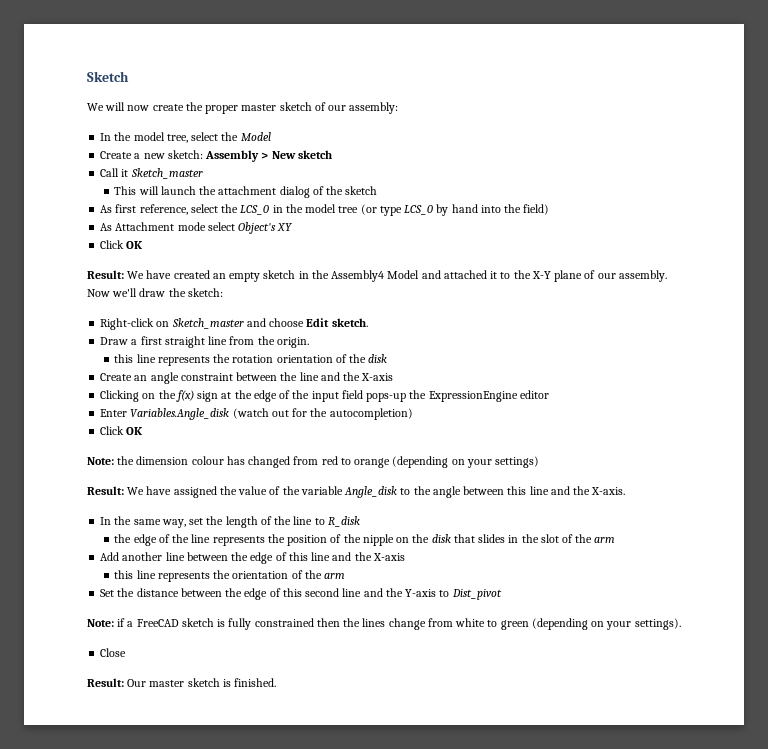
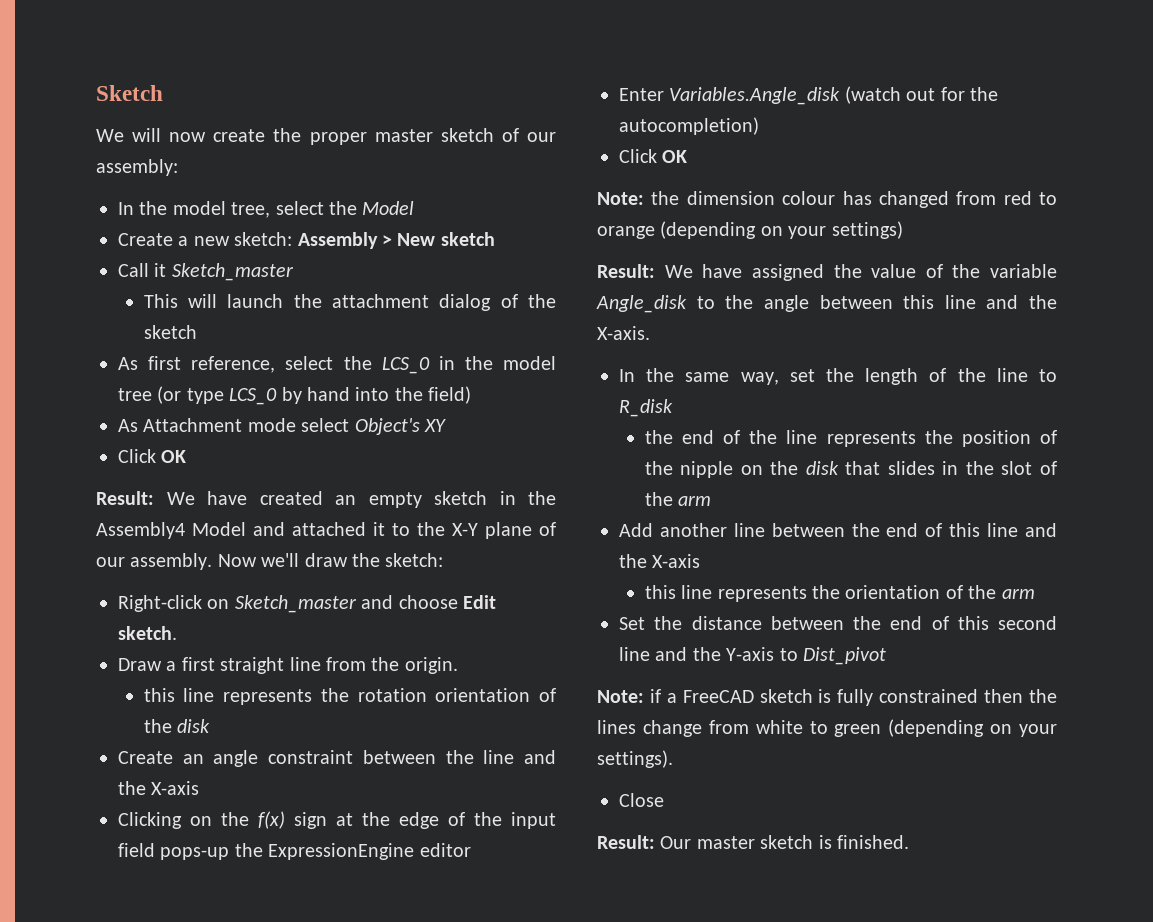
[133,534,157,546] edge -> [681,430,714,444] end
[250,552,274,564] edge -> [886,523,919,537] end
[244,588,268,600] edge -> [890,616,923,630] end

